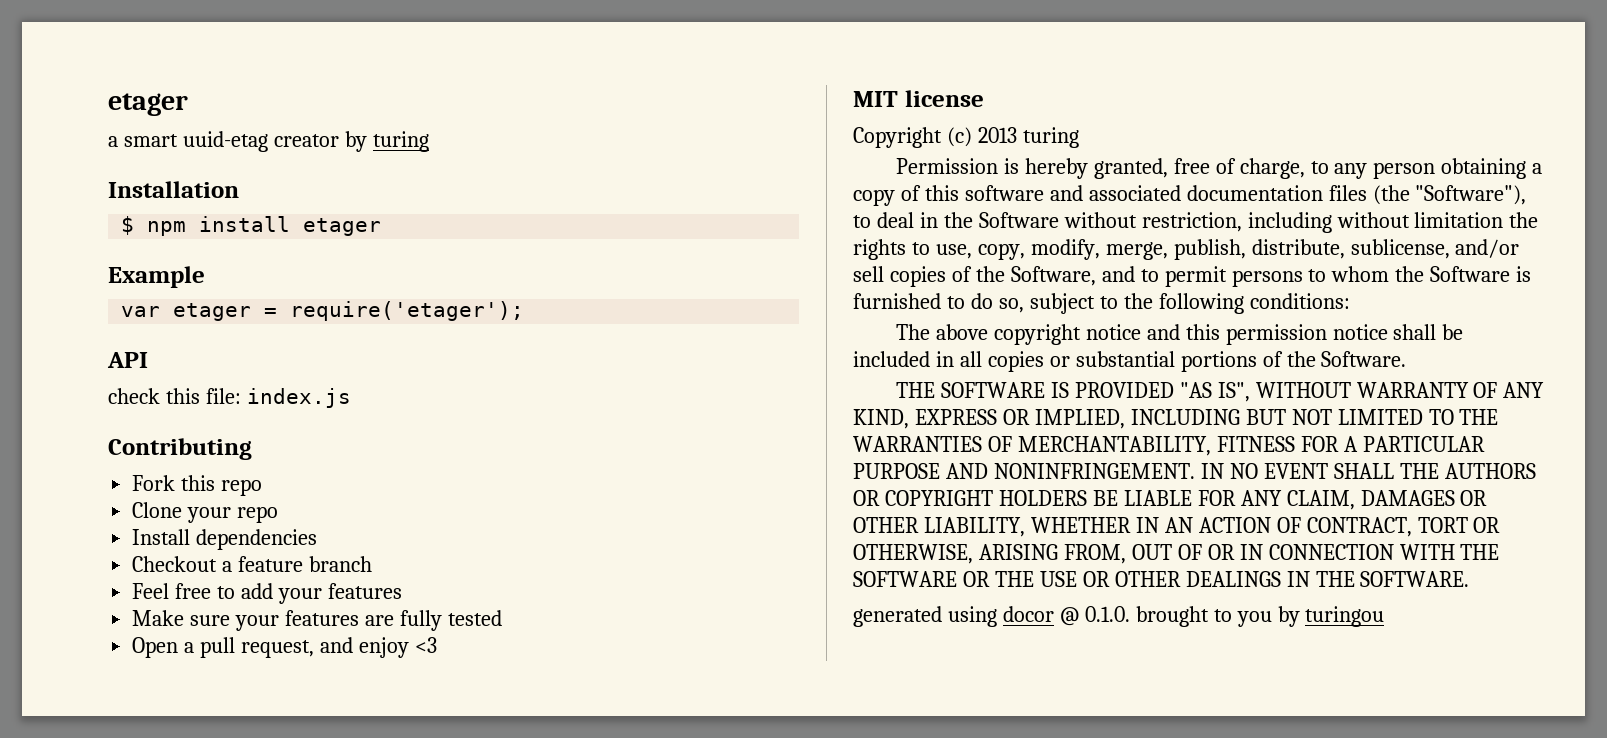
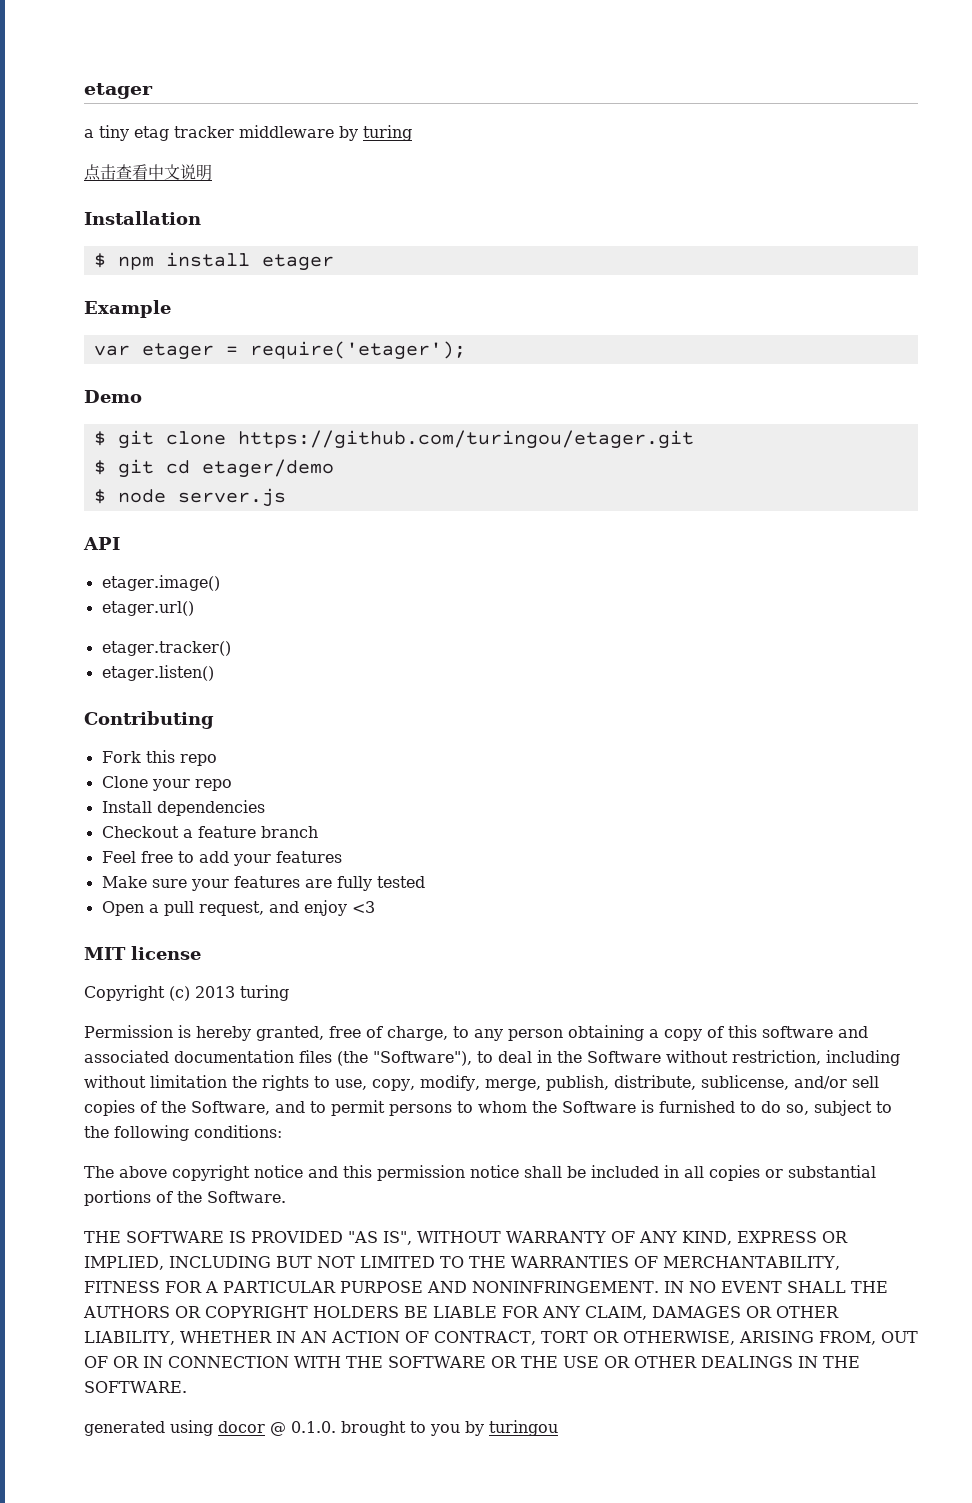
[123,131,429,152] smart uuid-etag creator by turing -> [99,125,412,141] [84,164,212,181] tiny etag tracker middleware by turing // 点击查看中文说明
[107,352,148,368] [108,388,351,408] API // check this file: index.js -> [84,390,142,403] [93,430,694,449] [93,459,334,478] [93,488,286,507] [83,537,120,550] [101,575,220,591] [101,601,194,616] [101,641,231,656] [101,665,214,681] Demo // $ git clone https://github.com/turingou/etager.git // $ git cd etager/demo // $ node server.js // API // etager.image() // etager.url() // etager.tracker() // etager.listen()

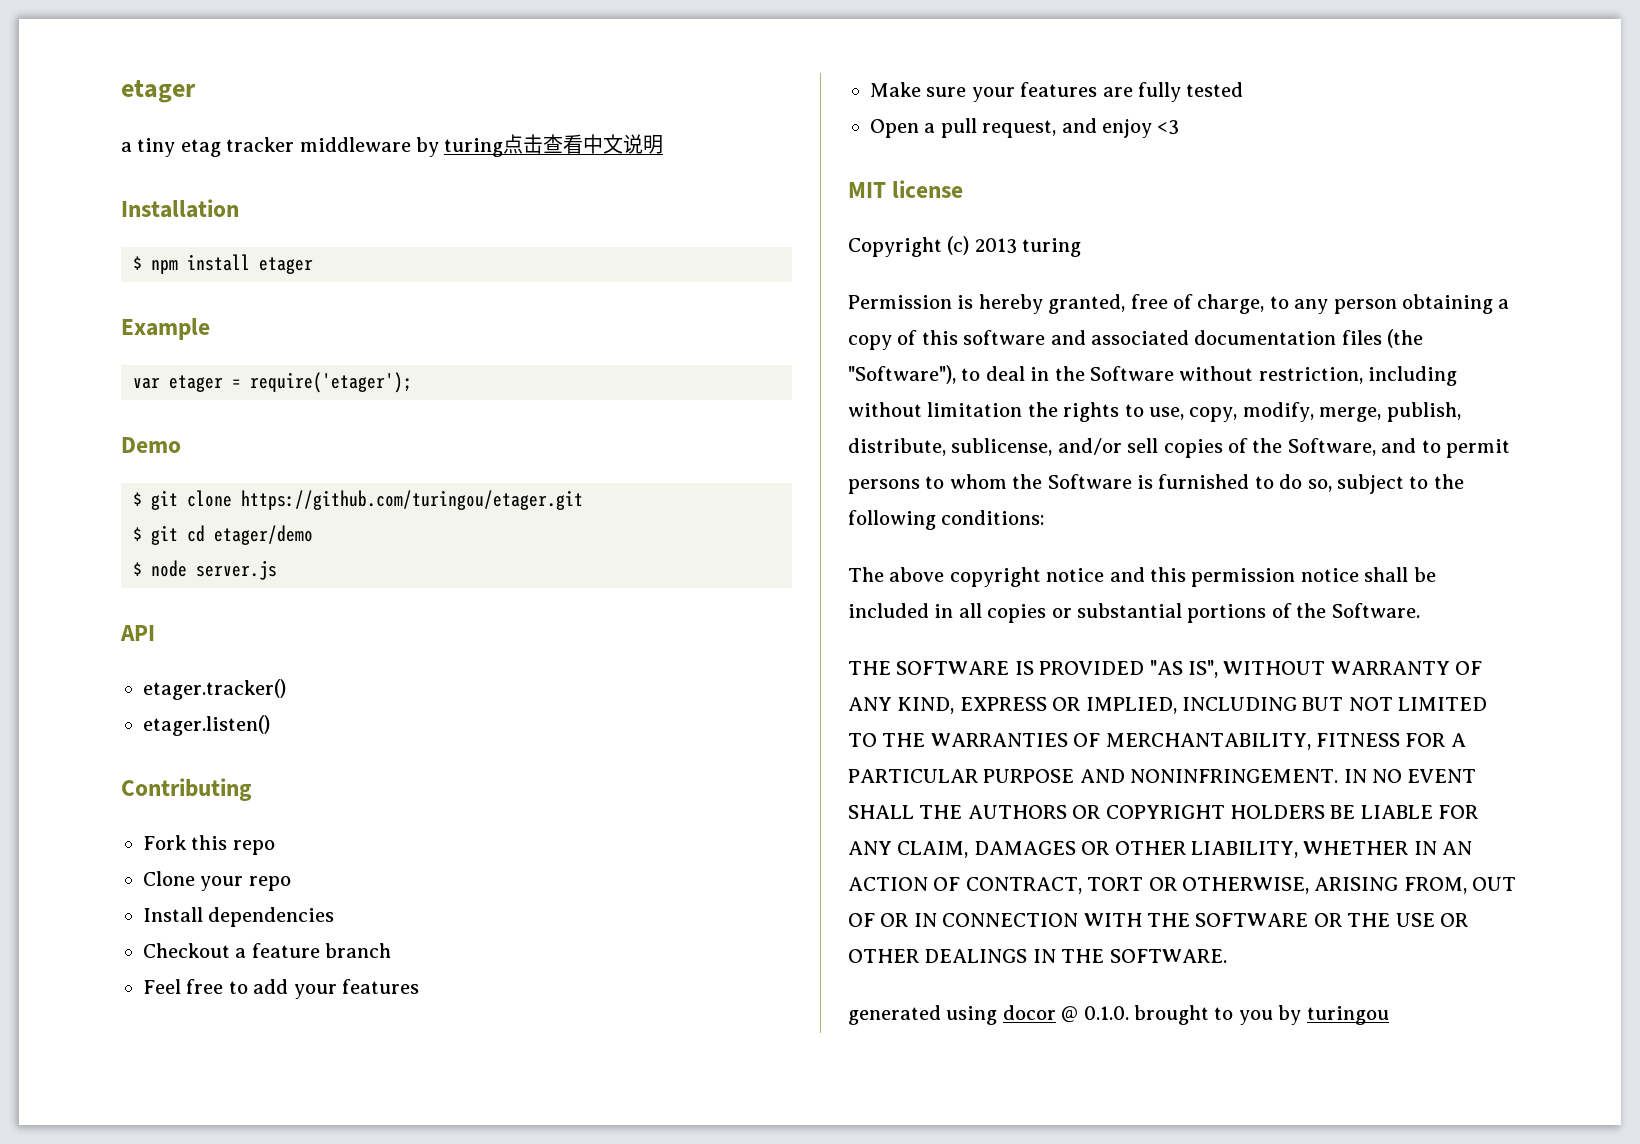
(412, 133) // -> (504, 147) none
[101,575,220,591] [101,601,194,616] // etager.image() // etager.url() -> (155, 633) none

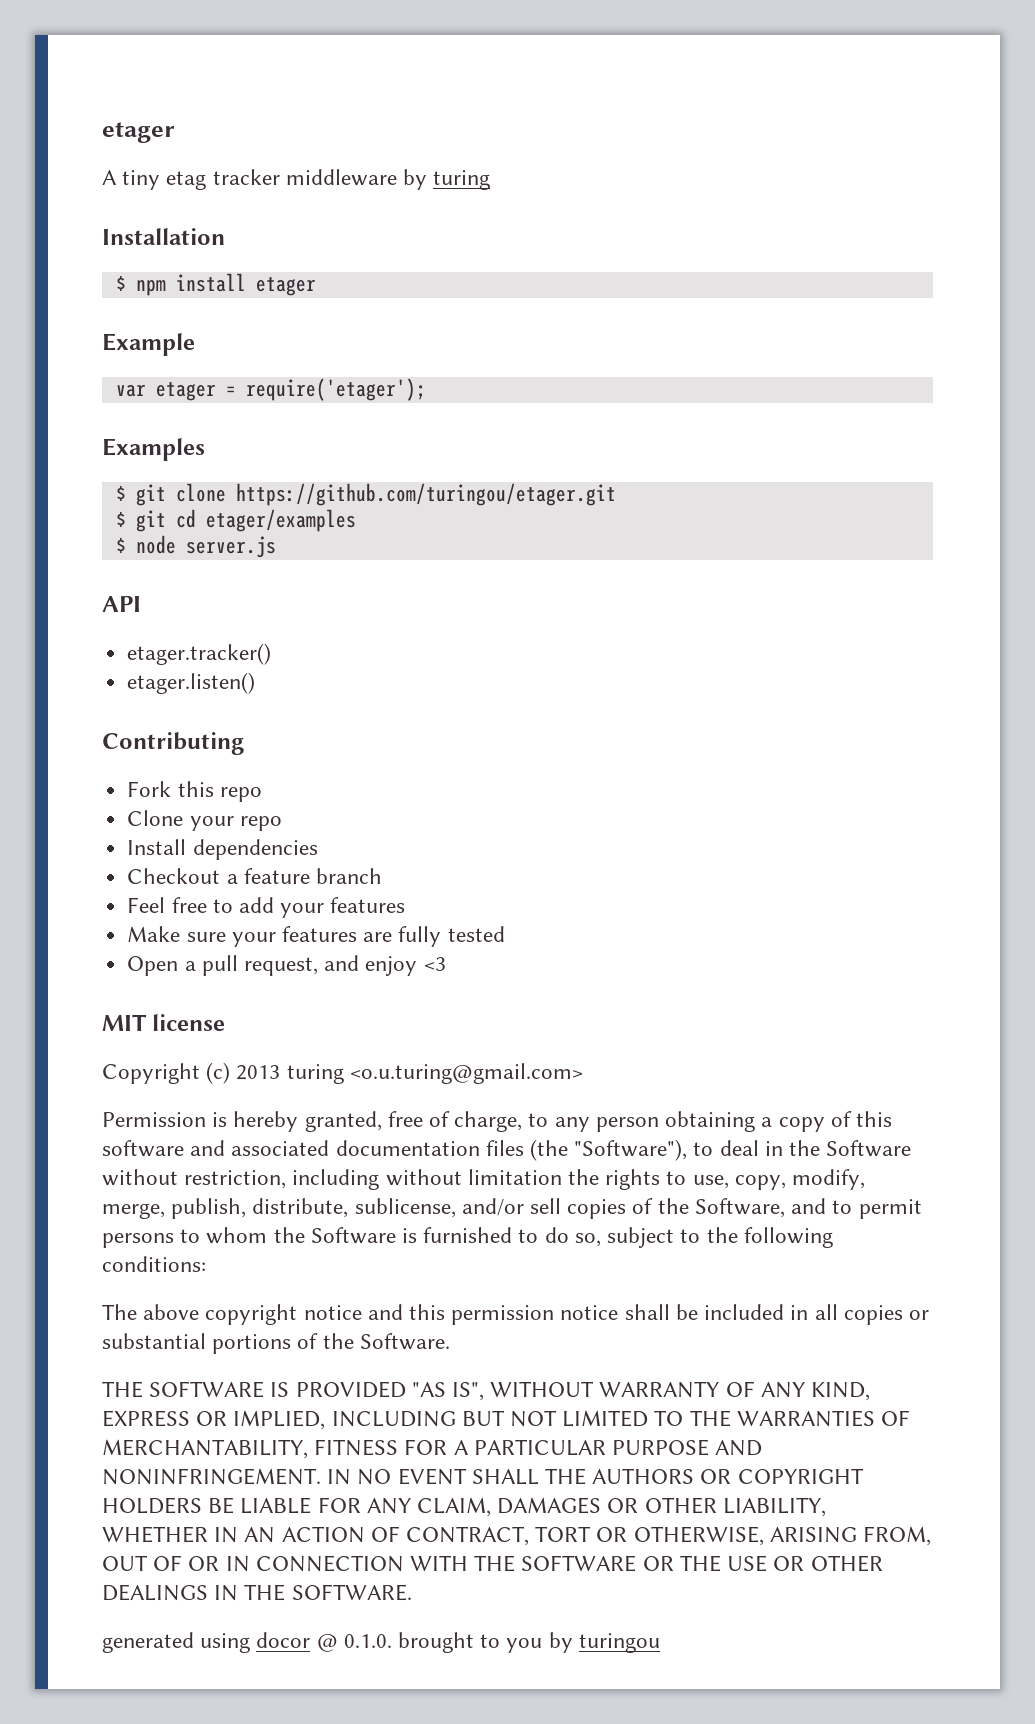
[121,80,196,103] [121,142,132,152] etager // a -> [102,122,175,143] [102,170,117,185] etager // A
[503,134,664,154] 点击查看中文说明 -> (491, 180) none
[121,437,181,453] Demo -> [102,438,205,461] Examples
[214,525,313,545] etager/demo -> [205,509,356,532] etager/examples
(1082, 247) none -> [349,1063,583,1084] <o.u.turing@gmail.com>

